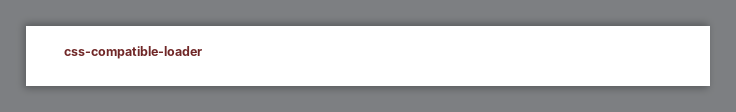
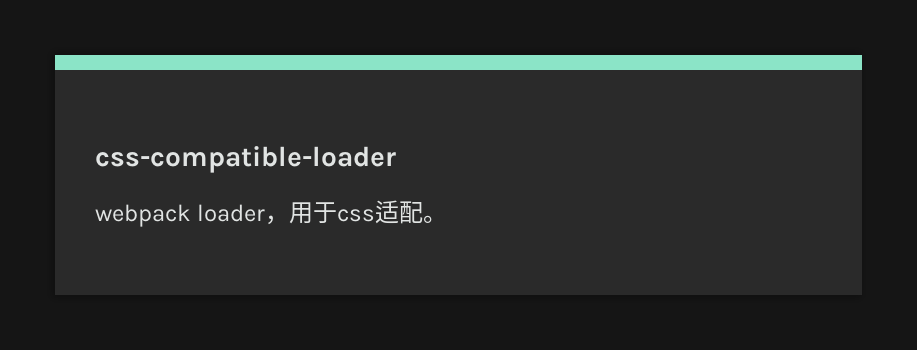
(202, 52) none -> [95,200,448,227] // webpack loader，用于css适配。

